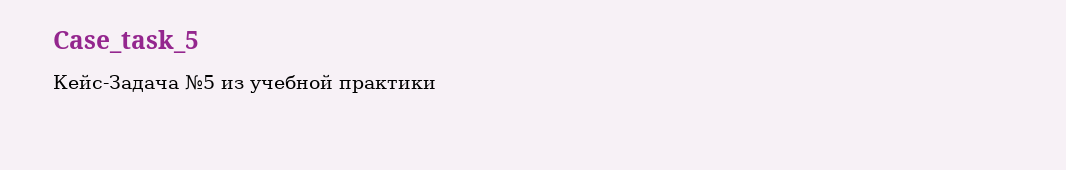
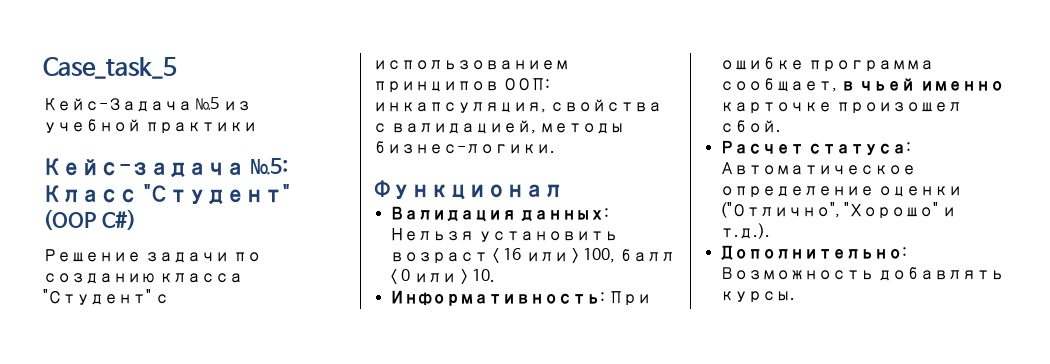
(436, 86) none -> [43,158,288,178] [43,184,289,205] [43,209,136,230] [43,249,262,263] [43,273,244,284] [43,289,170,305] [373,60,569,70] [373,78,551,93] [373,99,663,113] [373,120,625,134] [373,141,555,154] [373,180,563,200] [390,206,610,222] [390,227,619,242] [390,248,676,264] [390,269,495,284] [390,290,652,306] [720,57,935,72] [720,78,1004,92] [720,102,963,114] [720,120,782,133] [720,140,912,156] [720,162,917,175] [720,186,963,198] [720,202,957,219] [720,223,771,239] [720,245,908,260] [720,267,1005,281] [720,291,796,303] // Кейс-задача №5: Класс "Студент" (OOP C#) // Решение задачи по созданию класса "Студент" с использованием принципов ООП: инкапсуляция, свойства с валидацией, методы бизнес-логики. // Функционал // Валидация данных: Нельзя установить возраст < 16 или > 100, балл < 0 или > 10. // Информативность: При ошибке программа сообщает, в чьей именно карточке произошел сбой. // Расчет статуса: Автоматическое определение оценки ("Отлично", "Хорошо" и т.д.). // Дополнительно: Возможность добавлять курсы.

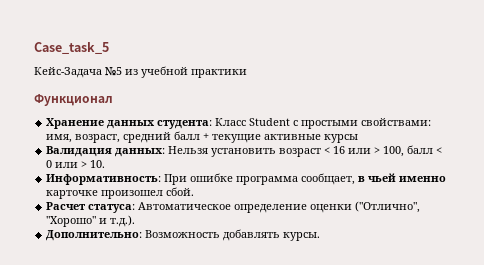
[43,158,288,178] [43,184,289,205] [43,209,136,230] [43,249,262,263] [43,273,244,284] [43,289,170,305] [373,60,569,70] [373,78,551,93] [373,99,663,113] [373,120,625,134] [373,141,555,154] [373,180,563,200] Кейс-задача №5: Класс "Студент" (OOP C#) // Решение задачи по созданию класса "Студент" с использованием принципов ООП: инкапсуляция, свойства с валидацией, методы бизнес-логики. // Функционал -> [34,94,113,106] [46,118,432,129] [46,131,359,143] Функционал // Хранение данных студента: Класс Student с простыми свойствами: имя, возраст, средний балл + текущие активные курсы

